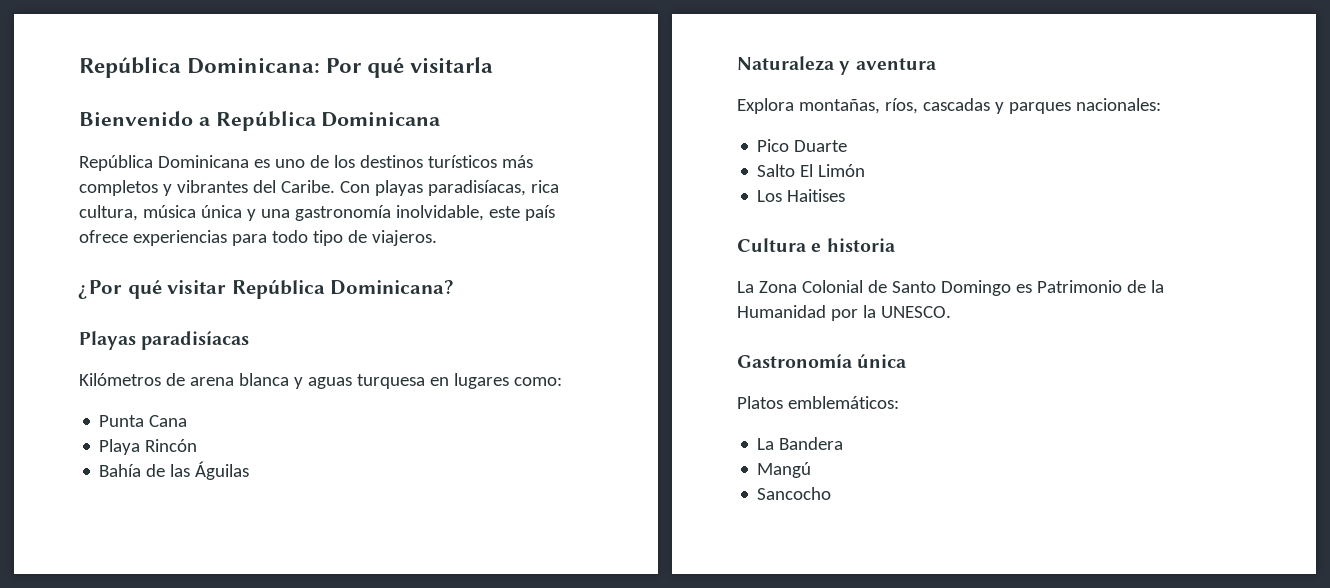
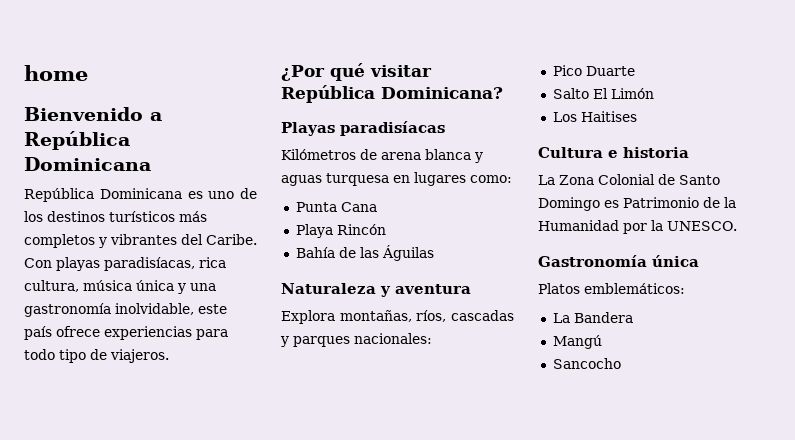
[79,57,494,78] República Dominicana: Por qué visitarla -> [24,65,88,81] home

